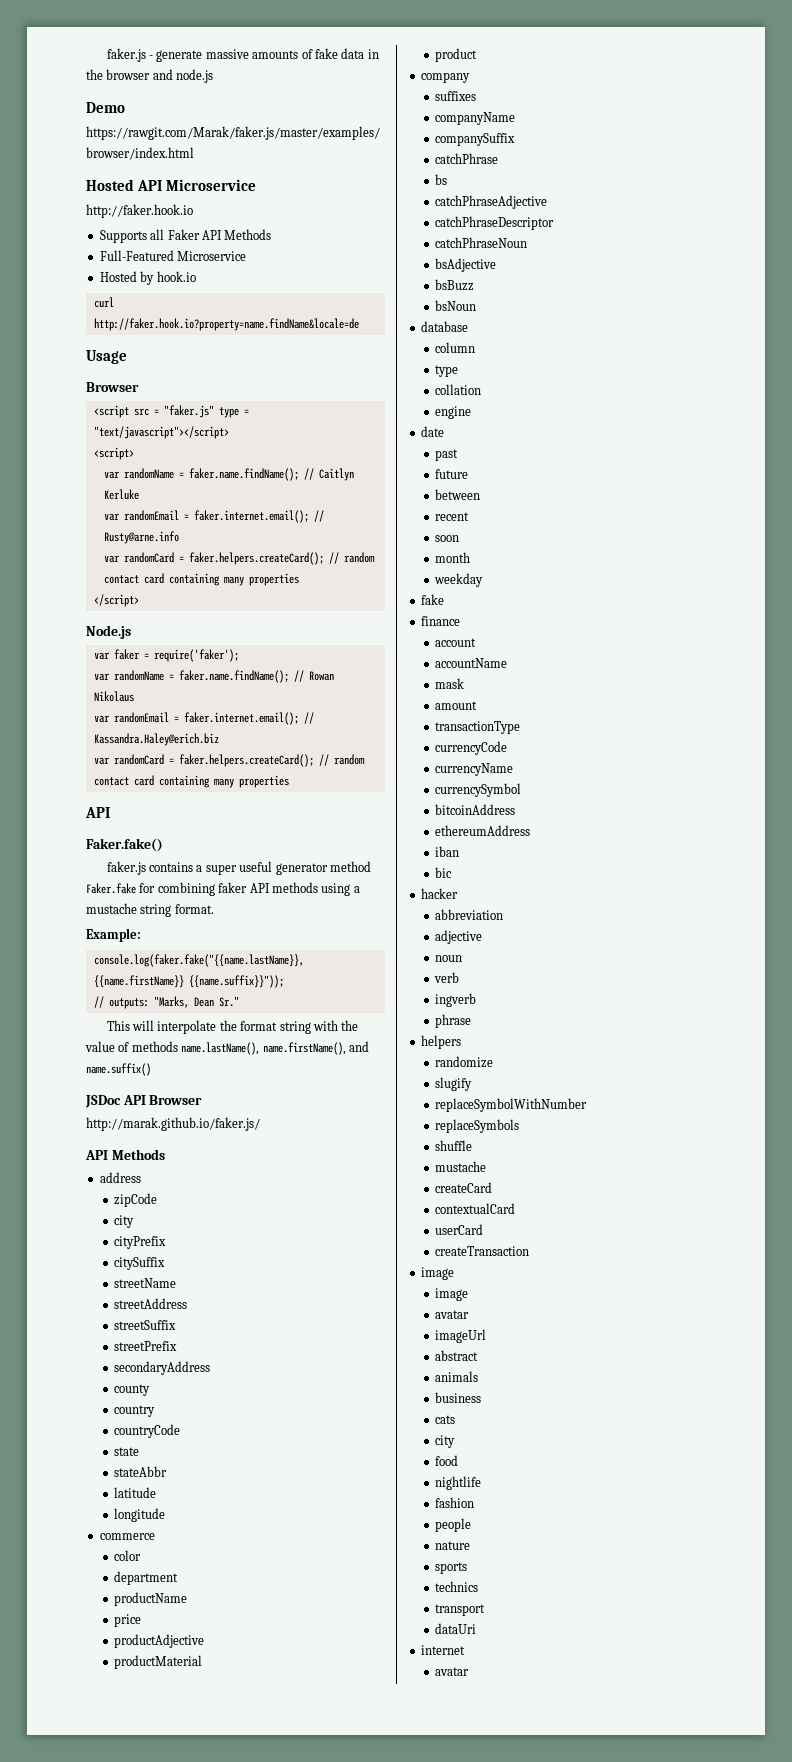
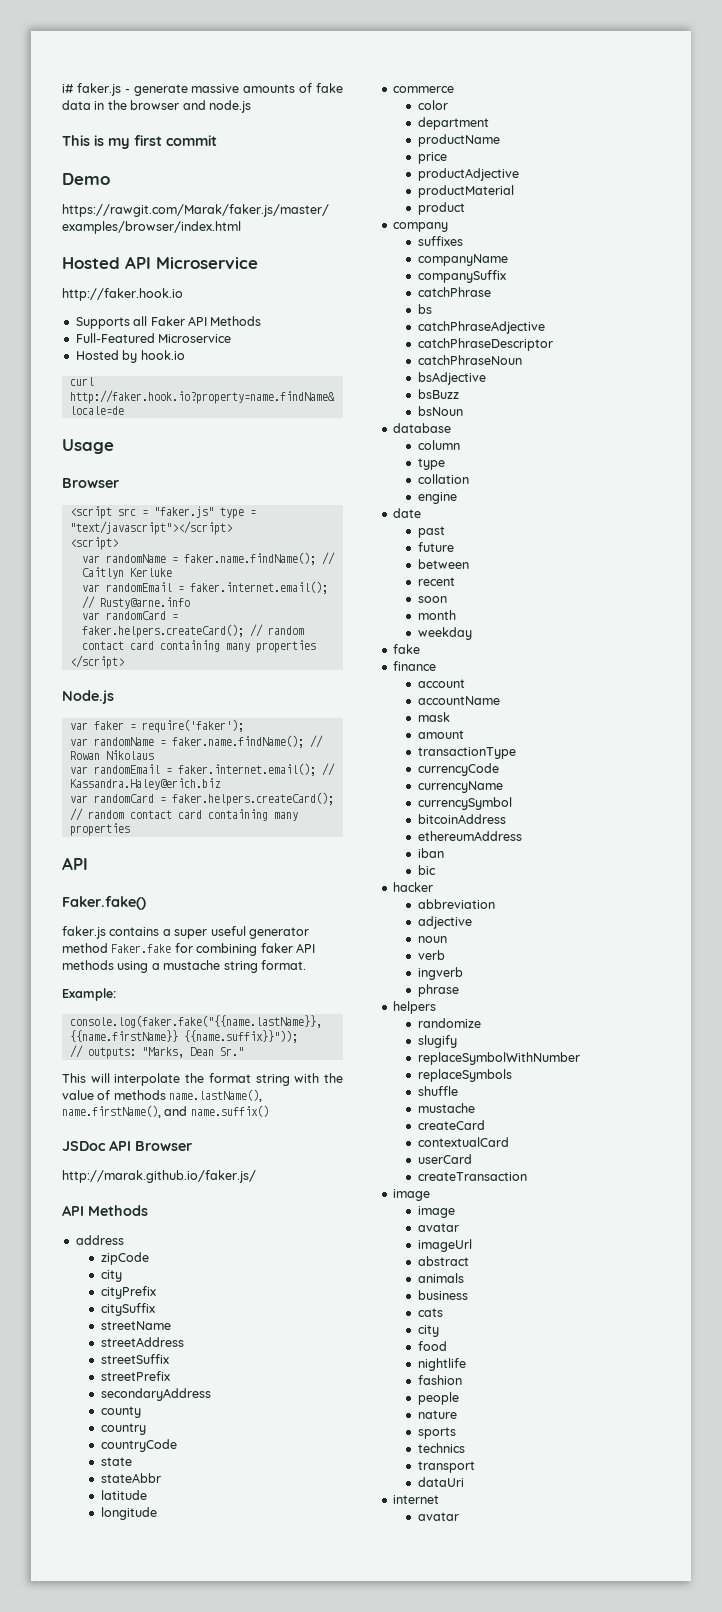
(106, 55) none -> [62,84,74,93] i#
(214, 76) none -> [62,135,217,149] // This is my first commit

